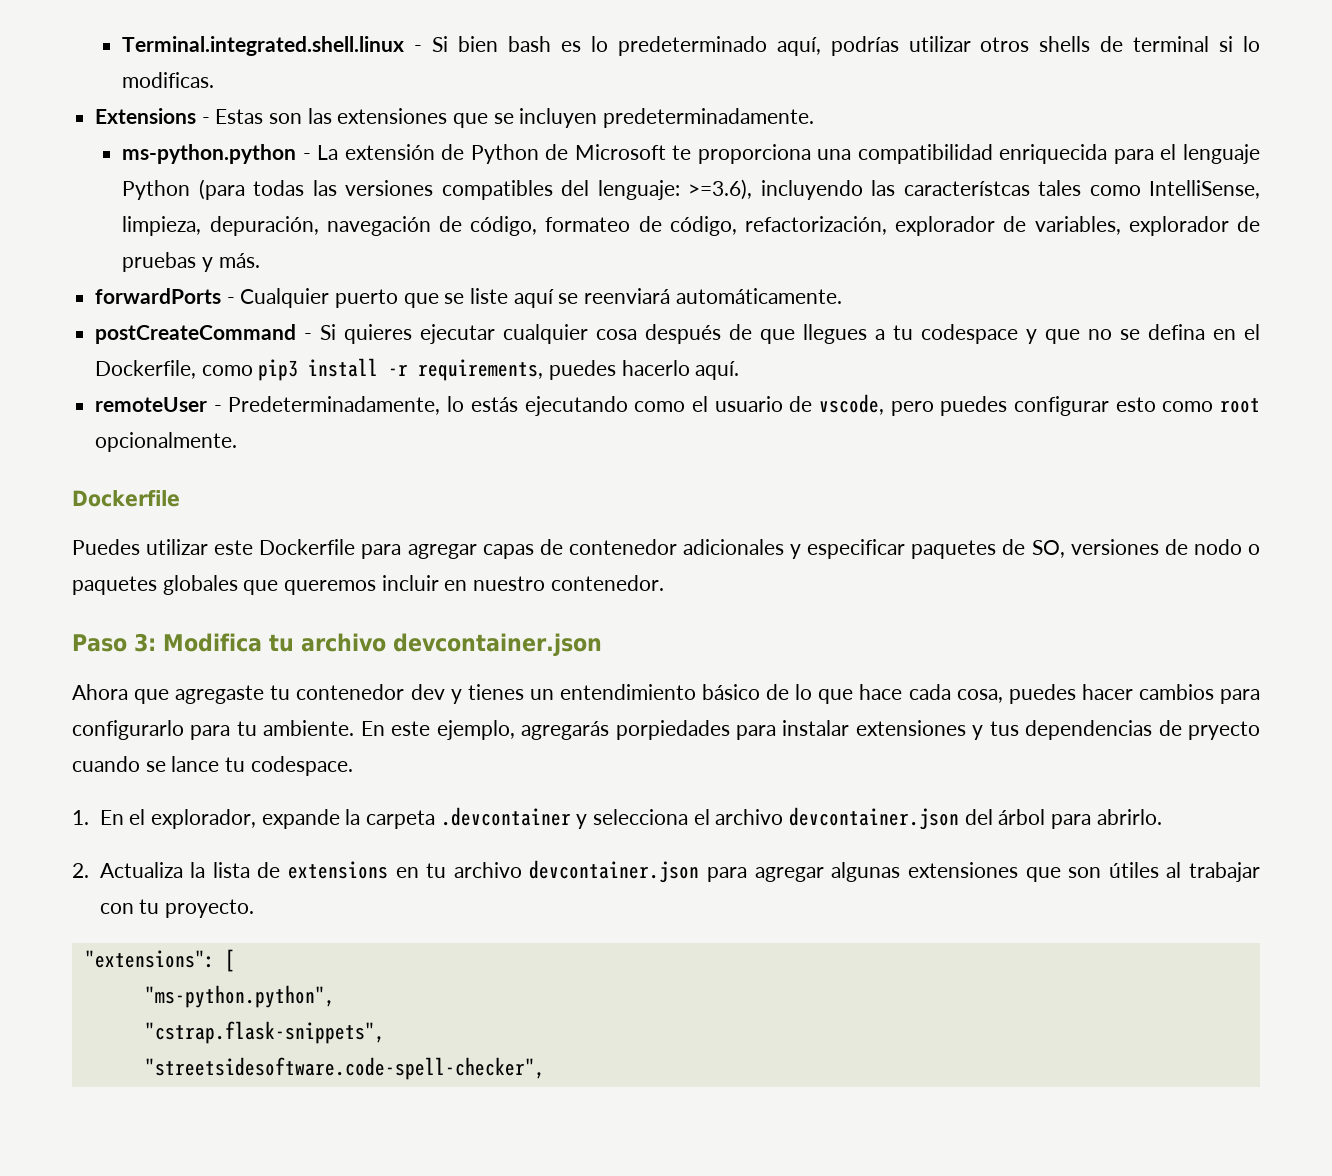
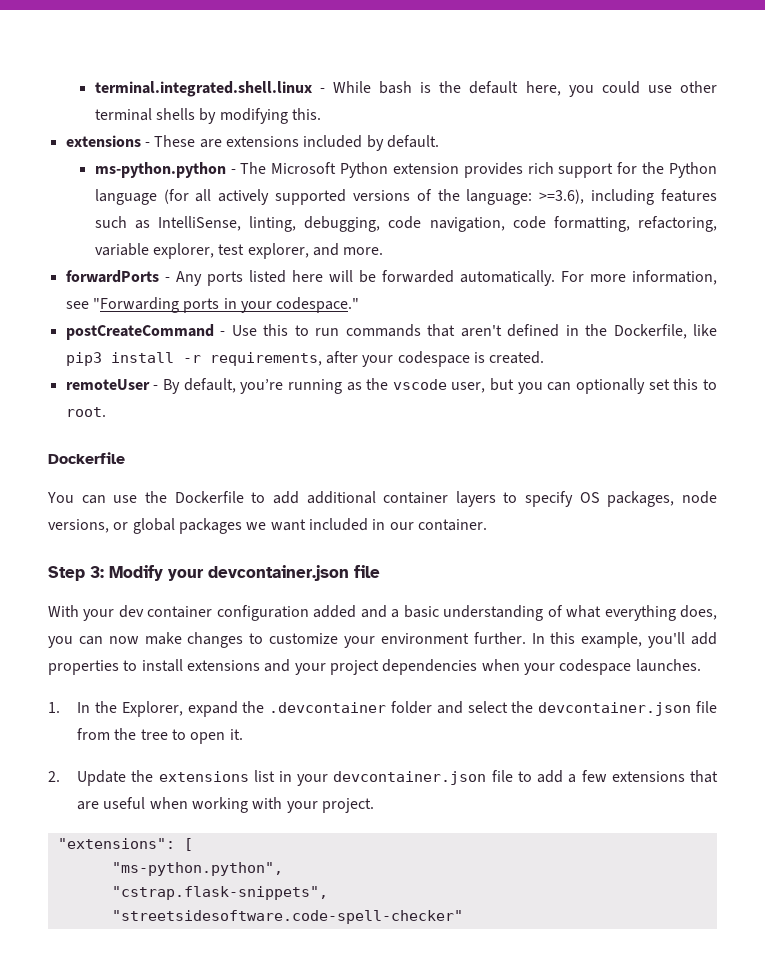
[122,36,1261,56] [122,72,215,88] [95,108,815,128] [122,144,1261,164] [122,179,1260,200] [122,216,1260,236] [122,252,260,272] [95,288,842,308] [95,324,1260,344] [95,358,740,381] [95,394,1260,416] [95,432,238,452] [72,490,180,507] [72,539,1260,559] [72,575,664,595] [72,633,602,656] [72,684,1260,704] [72,720,1260,740] [72,756,353,776] [72,807,1162,830] [72,860,1260,883] [99,899,254,918] Terminal.integrated.shell.linux - Si bien bash es lo predeterminado aquí, podrías utilizar otros shells de terminal si lo modificas. // Extensions - Estas son las extensiones que se incluyen predeterminadamente. // ms-python.python - La extensión de Python de Microsoft te proporciona una compatibilidad enriquecida para el lenguaje Python (para todas las versiones compatibles del lenguaje: >=3.6), incluyendo las característcas tales como IntelliSense, limpieza, depuración, navegación de código, formateo de código, refactorización, explorador de variables, explorador de pruebas y más. // forwardPorts - Cualquier puerto que se liste aquí se reenviará automáticamente. // postCreateCommand - Si quieres ejecutar cualquier cosa después de que llegues a tu codespace y que no se defina en el Dockerfile, como pip3 install -r requirements, puedes hacerlo aquí. // remoteUser - Predeterminadamente, lo estás ejecutando como el usuario de vscode, pero puedes configurar esto como root opcionalmente. // Dockerfile // Puedes utilizar este Dockerfile para agregar capas de contenedor adicionales y especificar paquetes de SO, versiones de nodo o paquetes globales que queremos incluir en nuestro contenedor. // Paso 3: Modifica tu archivo devcontainer.json // Ahora que agregaste tu contenedor dev y tienes un entendimiento básico de lo que hace cada cosa, puedes hacer cambios para configurarlo para tu ambiente. En este ejemplo, agregarás porpiedades para instalar extensiones y tus dependencias de pryecto cuando se lance tu codespace. // 1. En el explorador, expande la carpeta .devcontainer y selecciona el archivo devcontainer.json del árbol para abrirlo. // 2. Actualiza la lista de extensions en tu archivo devcontainer.json para agregar algunas extensiones que son útiles al trabajar con tu proyecto. -> [94,81,717,97] [94,108,321,124] [65,135,439,151] [94,162,717,178] [94,189,717,205] [94,216,717,232] [94,243,384,259] [65,270,717,286] [65,297,360,313] [65,324,717,340] [65,351,545,367] [65,378,717,394] [65,407,106,417] [48,452,125,464] [47,491,717,507] [48,518,487,534] [48,565,380,581] [48,605,717,621] [48,632,717,648] [48,659,701,675] [48,701,717,717] [77,728,243,744] [48,770,719,786] [77,797,375,813] terminal.integrated.shell.linux - While bash is the default here, you could use other terminal shells by modifying this. // extensions - These are extensions included by default. // ms-python.python - The Microsoft Python extension provides rich support for the Python language (for all actively supported versions of the language: >=3.6), including features such as IntelliSense, linting, debugging, code navigation, code formatting, refactoring, variable explorer, test explorer, and more. // forwardPorts - Any ports listed here will be forwarded automatically. For more information, see "Forwarding ports in your codespace." // postCreateCommand - Use this to run commands that aren't defined in the Dockerfile, like pip3 install -r requirements, after your codespace is created. // remoteUser - By default, you’re running as the vscode user, but you can optionally set this to root. // Dockerfile // You can use the Dockerfile to add additional container layers to specify OS packages, node versions, or global packages we want included in our container. // Step 3: Modify your devcontainer.json file // With your dev container configuration added and a basic understanding of what everything does, you can now make changes to customize your environment further. In this example, you'll add properties to install extensions and your project dependencies when your codespace launches. // 1. In the Explorer, expand the .devcontainer folder and select the devcontainer.json file from the tree to open it. // 2. Update the extensions list in your devcontainer.json file to add a few extensions that are useful when working with your project.
[144,1057,545,1080] "streetsidesoftware.code-spell-checker", -> [111,910,463,924] "streetsidesoftware.code-spell-checker"

